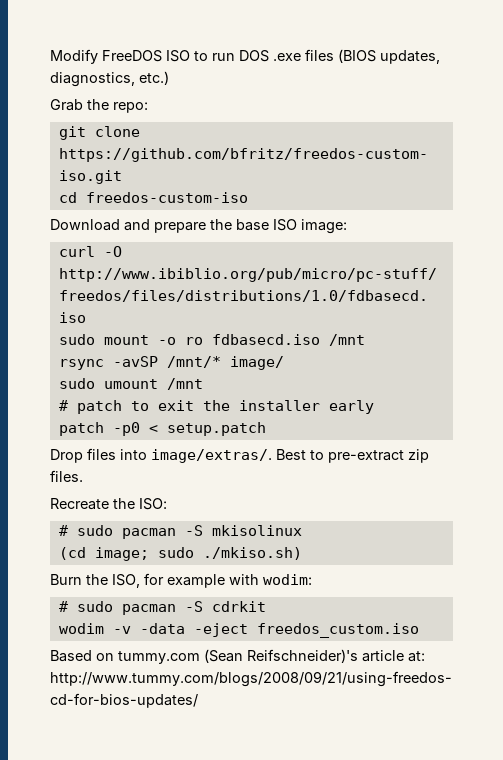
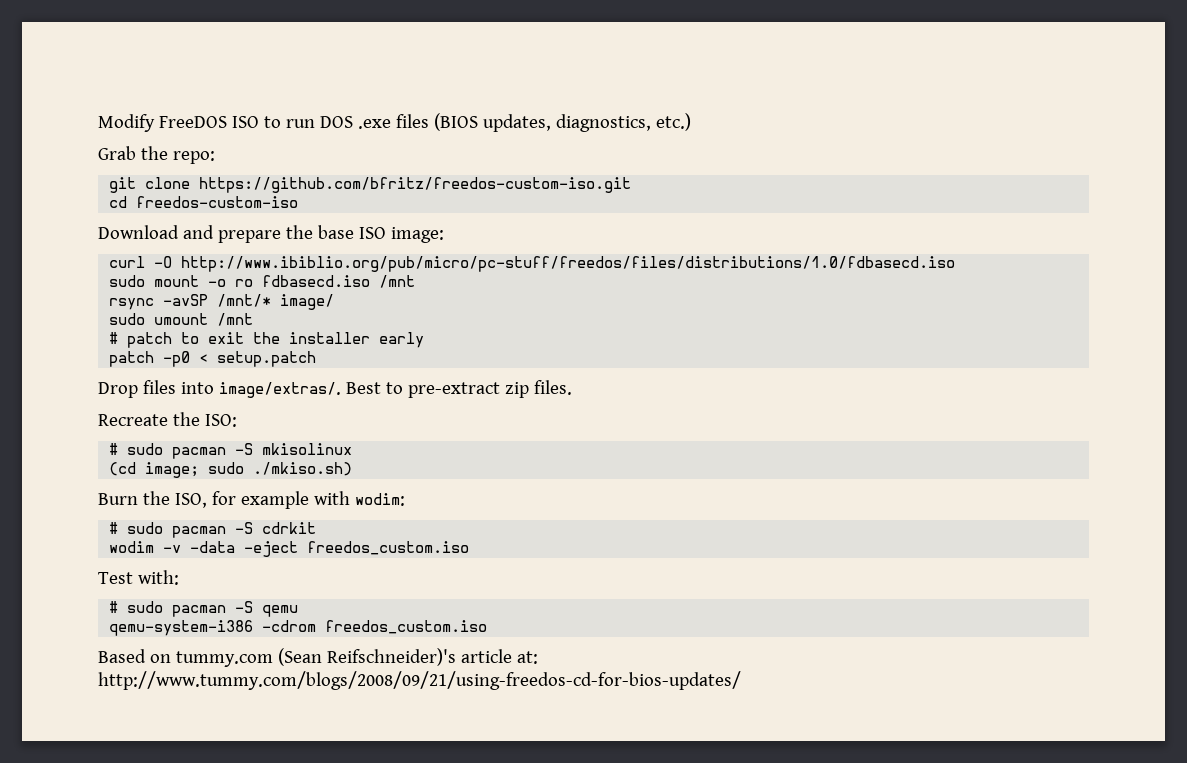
(419, 630) none -> [98,570,179,585] [109,601,299,617] [109,620,488,636] // Test with: // # sudo pacman -S qemu // qemu-system-i386 -cdrom freedos_custom.iso

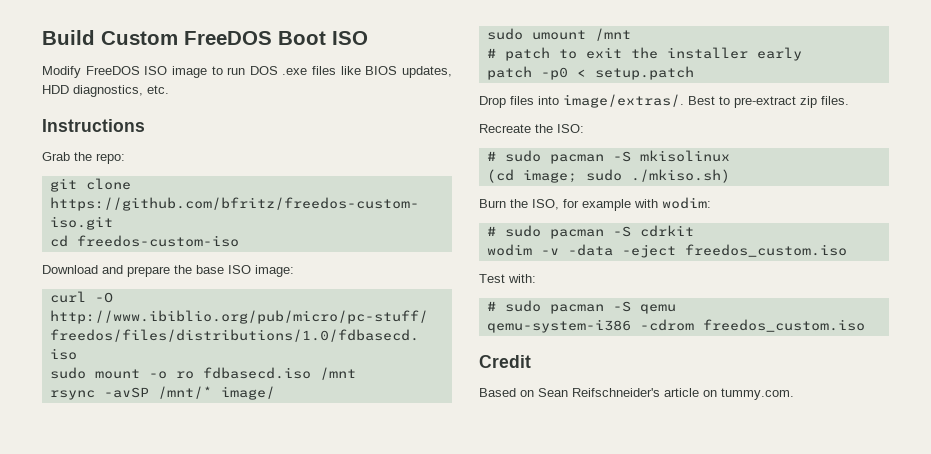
(98, 123) none -> [42,30,368,45] Build Custom FreeDOS Boot ISO //
(259, 122) none -> [171,66,207,78] image
[433,113,691,132] (BIOS updates, diagnostics, etc.) -> [340,66,452,78] [42,85,169,97] [42,119,145,132] like BIOS updates, HDD diagnostics, etc. // Instructions
(488, 627) none -> [479,355,531,368] // Credit
[175,648,538,667] [98,671,741,690] tummy.com (Sean Reifschneider)'s article at: http://www.tummy.com/blogs/2008/09/21/using-freedos-cd-for-bios-updates/ -> [538,388,794,400] Sean Reifschneider's article on tummy.com.

